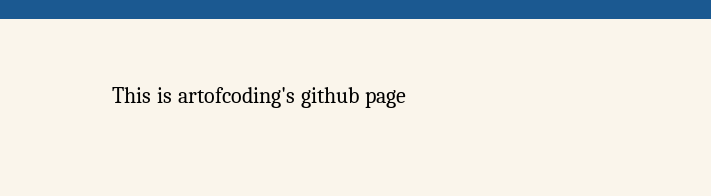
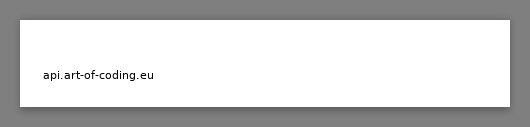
[112,87,406,108] This is artofcoding's github page -> [43,70,154,81] api.art-of-coding.eu

